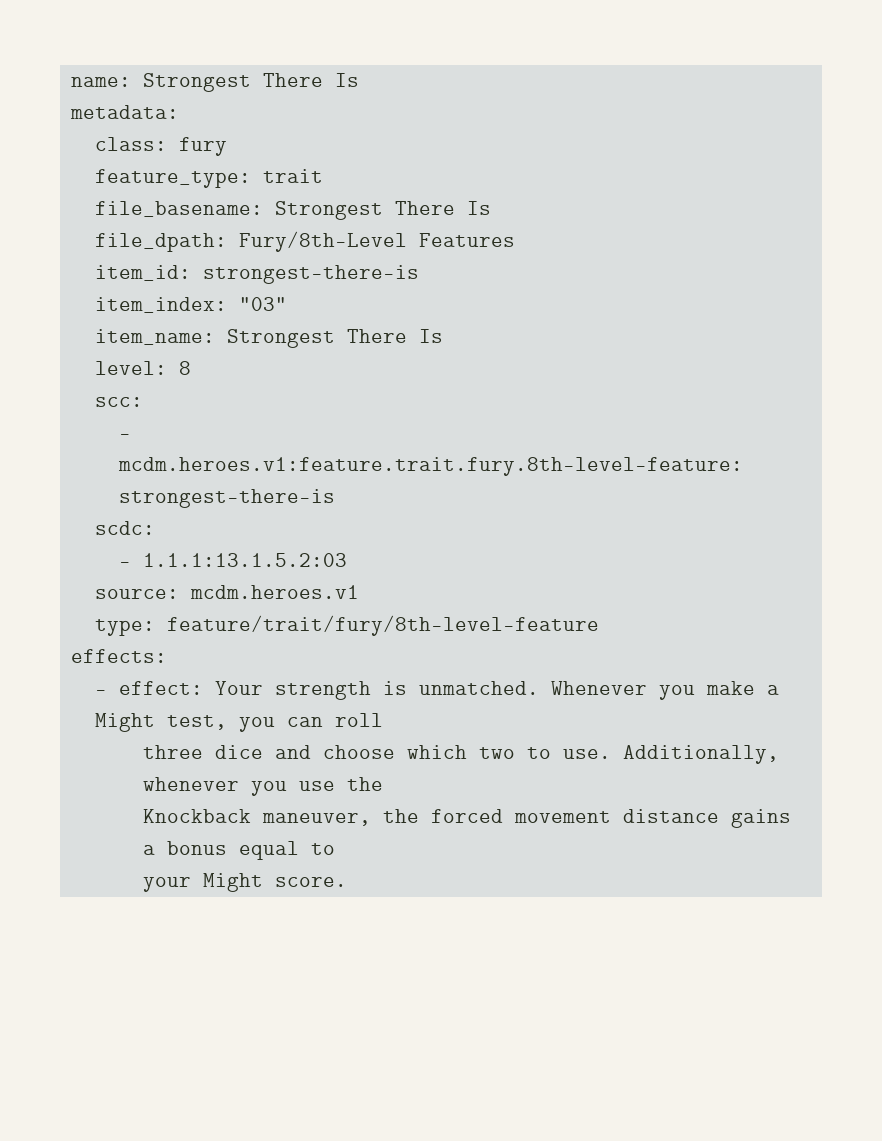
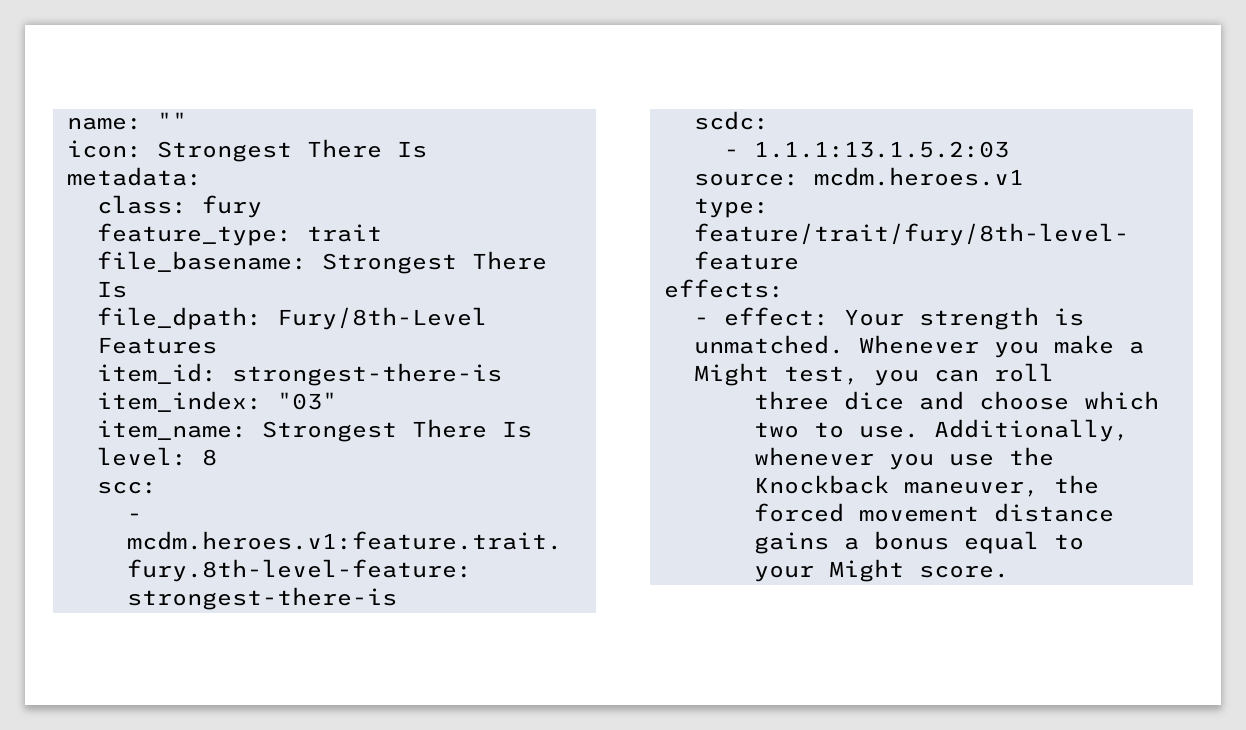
(131, 82) none -> [156,112,187,129] [66,140,142,158] "" // icon:

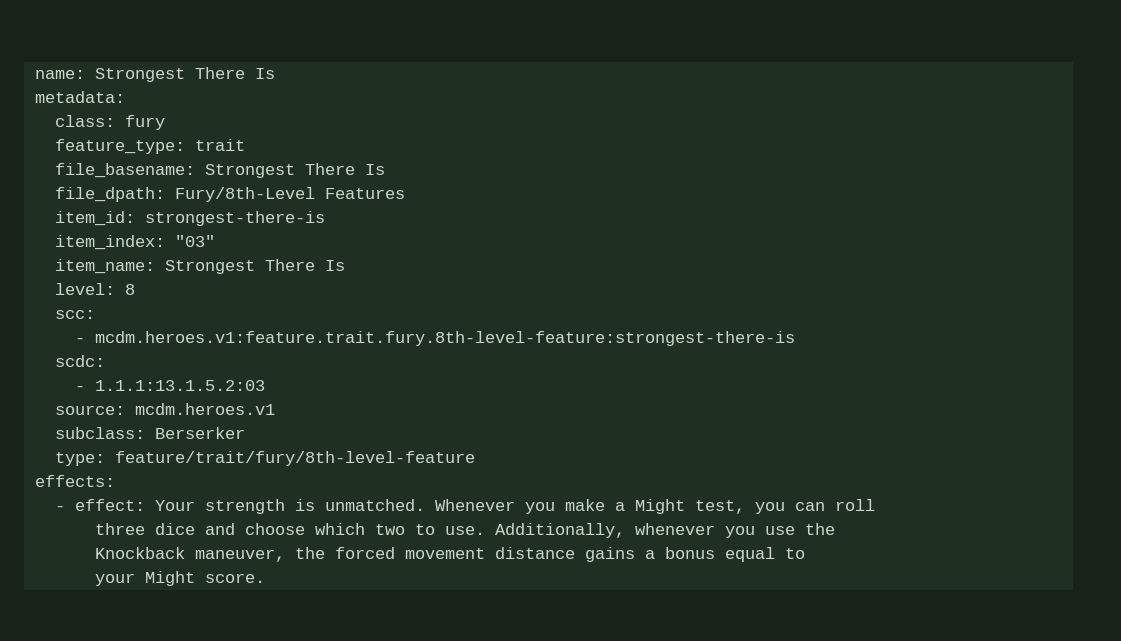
[156,112,187,129] [66,140,142,158] "" // icon: -> (85, 74) none
(1024, 176) none -> [54,427,245,439] // subclass: Berserker

